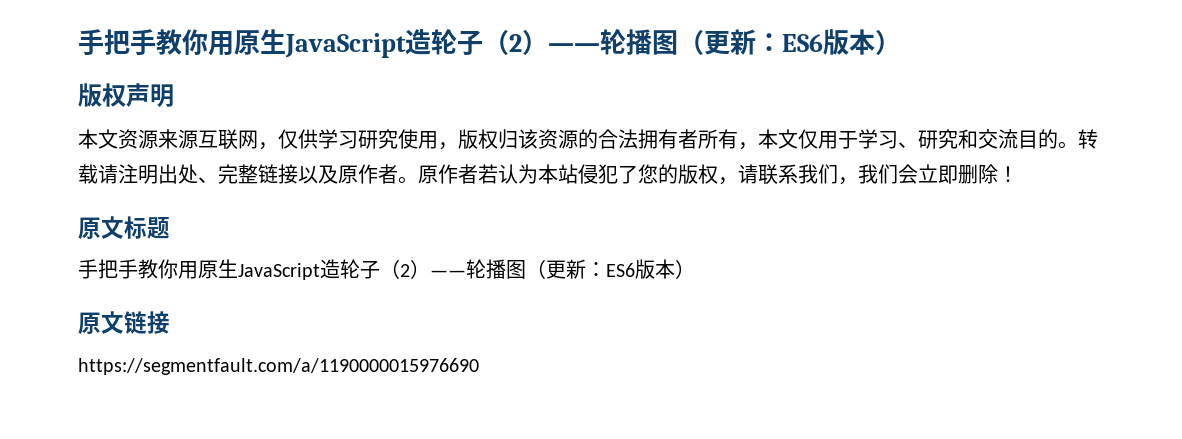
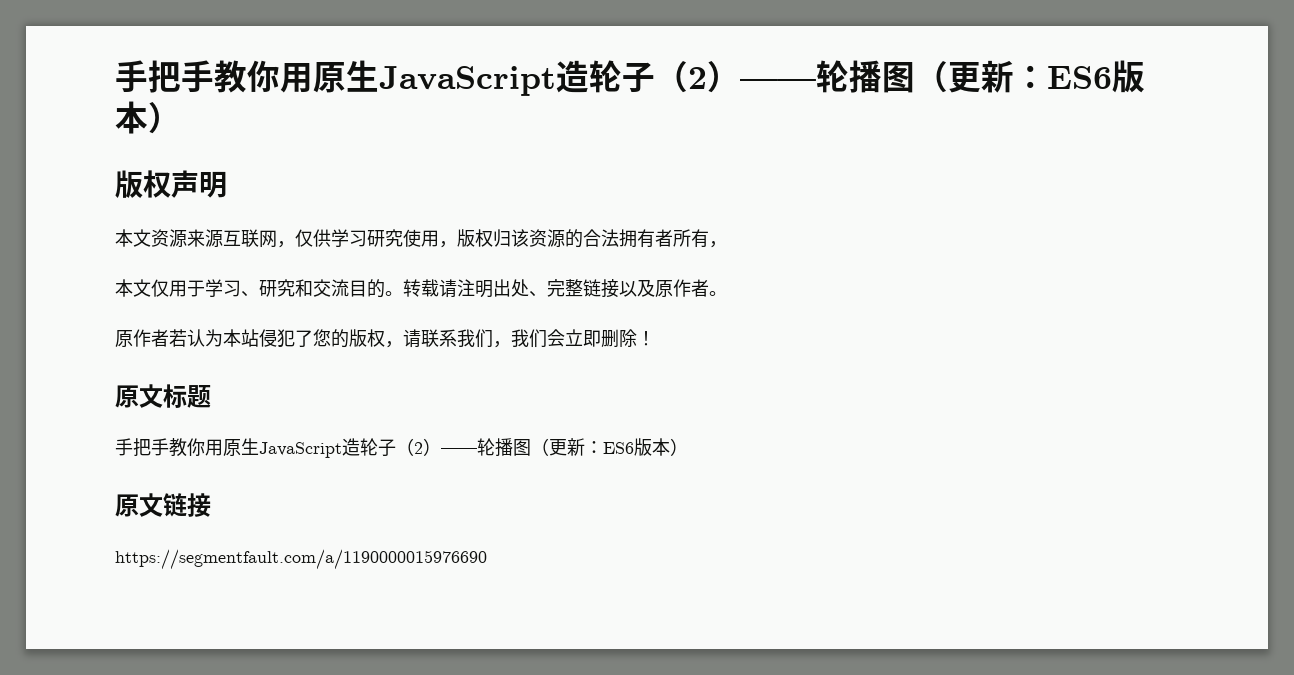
(758, 146) none -> (727, 244) //
(418, 180) none -> (727, 293) //

